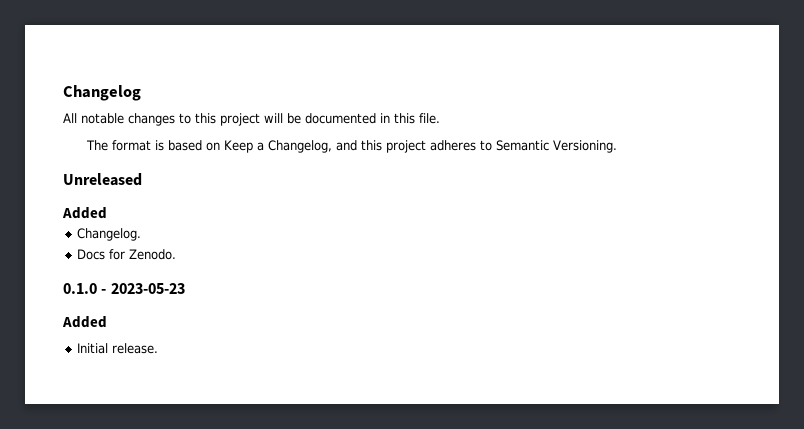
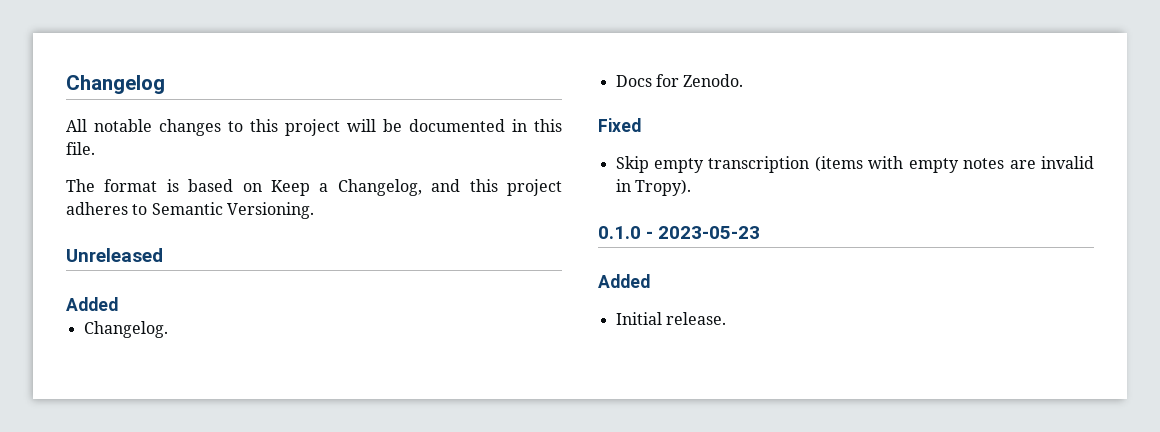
(177, 254) none -> [598,118,641,132] [615,156,1094,173] [615,179,691,196] // Fixed // Skip empty transcription (items with empty notes are invalid in Tropy).

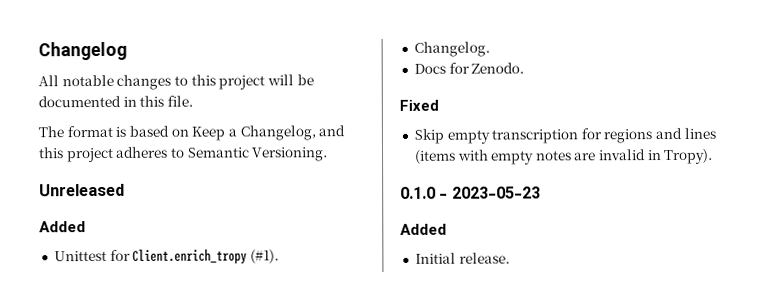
(118, 304) none -> [53,248,279,264] // Unittest for Client.enrich_tropy (#1).
(810, 164) none -> [580,127,716,144] for regions and lines

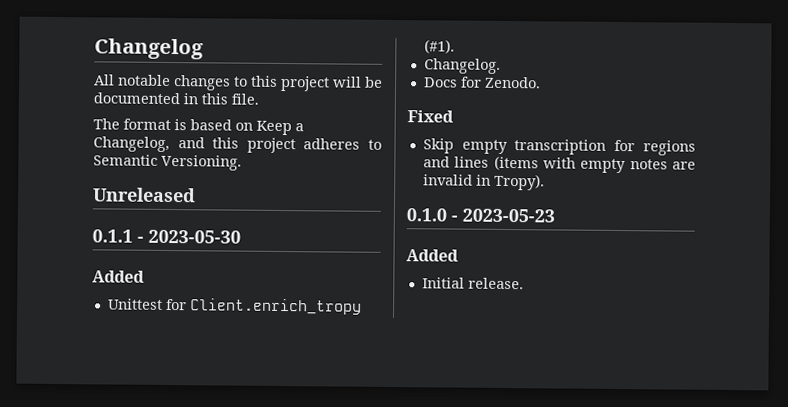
(125, 190) none -> [92,229,241,244] // 0.1.1 - 2023-05-30

